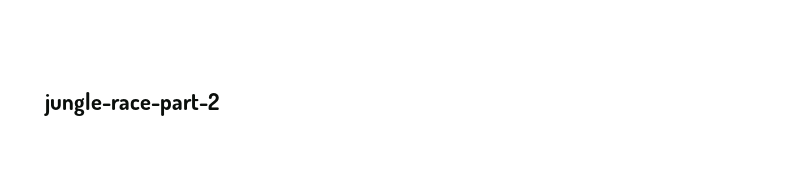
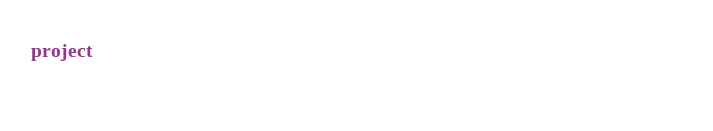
[44,92,219,116] jungle-race-part-2 -> [31,44,93,61] project

